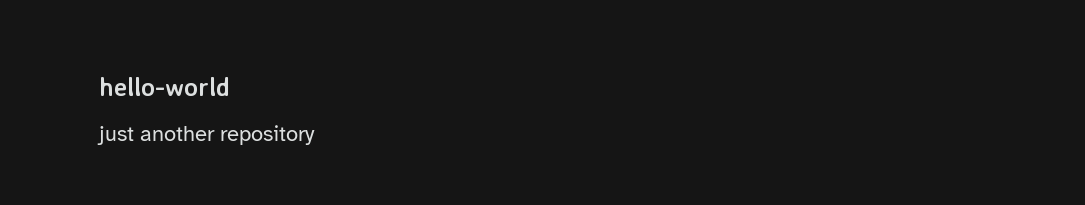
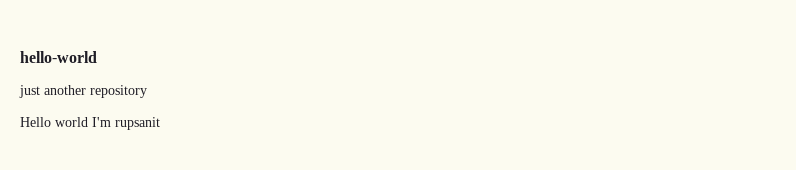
(315, 135) none -> [20,117,160,130] // Hello world I'm rupsanit

